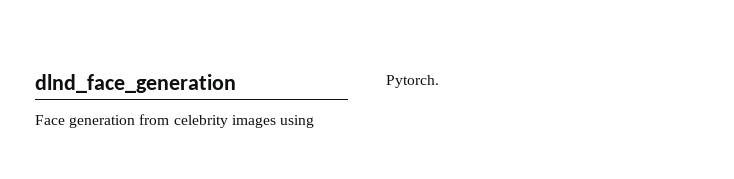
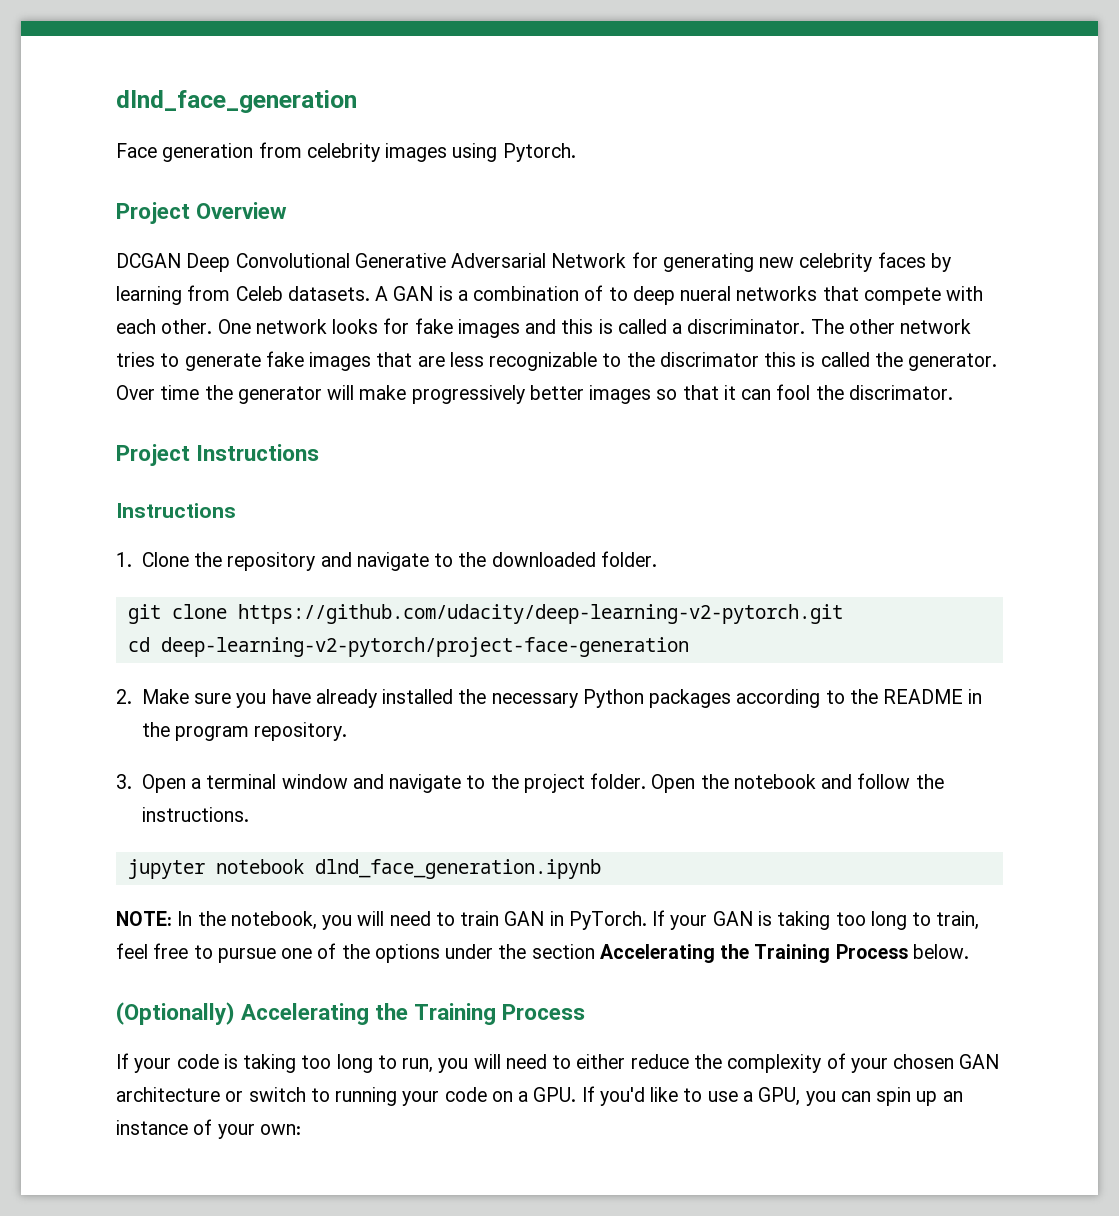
(439, 81) none -> [116,202,288,224] [116,252,951,272] [116,285,984,305] [116,318,972,338] [116,351,998,371] [116,384,953,404] [116,444,320,466] [116,503,236,518] [116,551,657,571] [127,604,843,624] [127,637,689,657] [116,689,983,708] [141,722,348,741] [116,773,944,793] [141,807,249,822] [127,859,601,879] [116,910,980,930] [116,943,969,963] [116,1002,586,1025] [116,1053,1000,1073] [116,1086,963,1106] [116,1119,301,1139] // Project Overview // DCGAN Deep Convolutional Generative Adversarial Network for generating new celebrity faces by learning from Celeb datasets. A GAN is a combination of to deep nueral networks that compete with each other. One network looks for fake images and this is called a discriminator. The other network tries to generate fake images that are less recognizable to the discrimator this is called the generator. Over time the generator will make progressively better images so that it can fool the discrimator. // Project Instructions // Instructions // 1. Clone the repository and navigate to the downloaded folder. // git clone https://github.com/udacity/deep-learning-v2-pytorch.git // cd deep-learning-v2-pytorch/project-face-generation // 2. Make sure you have already installed the necessary Python packages according to the README in the program repository. // 3. Open a terminal window and navigate to the project folder. Open the notebook and follow the instructions. // jupyter notebook dlnd_face_generation.ipynb // NOTE: In the notebook, you will need to train GAN in PyTorch. If your GAN is taking too long to train, feel free to pursue one of the options under the section Accelerating the Training Process below. // (Optionally) Accelerating the Training Process // If your code is taking too long to run, you will need to either reduce the complexity of your chosen GAN architecture or switch to running your code on a GPU. If you'd like to use a GPU, you can spin up an instance of your own:

